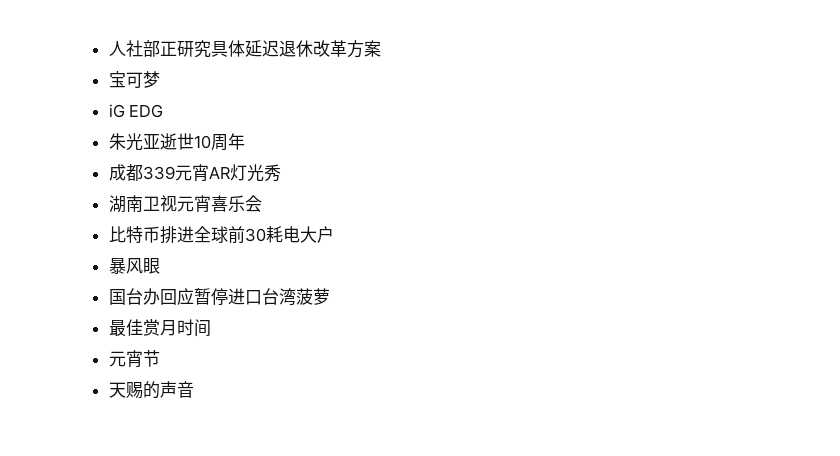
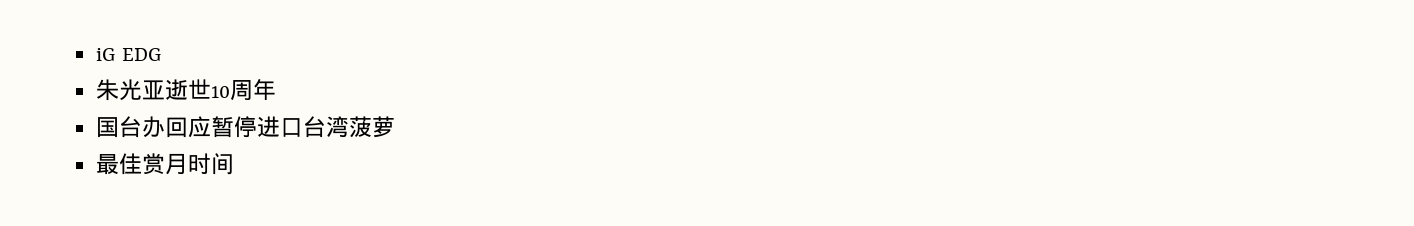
[108,40,381,58] [108,71,160,88] 人社部正研究具体延迟退休改革方案 // 宝可梦 // -> (96, 54) none
[108,164,281,182] [108,195,262,213] [108,226,334,244] [108,258,160,274] // 成都339元宵AR灯光秀 // 湖南卫视元宵喜乐会 // 比特币排进全球前30耗电大户 // 暴风眼 -> (277, 89) none
[108,350,160,368] [108,381,194,399] // 元宵节 // 天赐的声音 -> (235, 164) none

